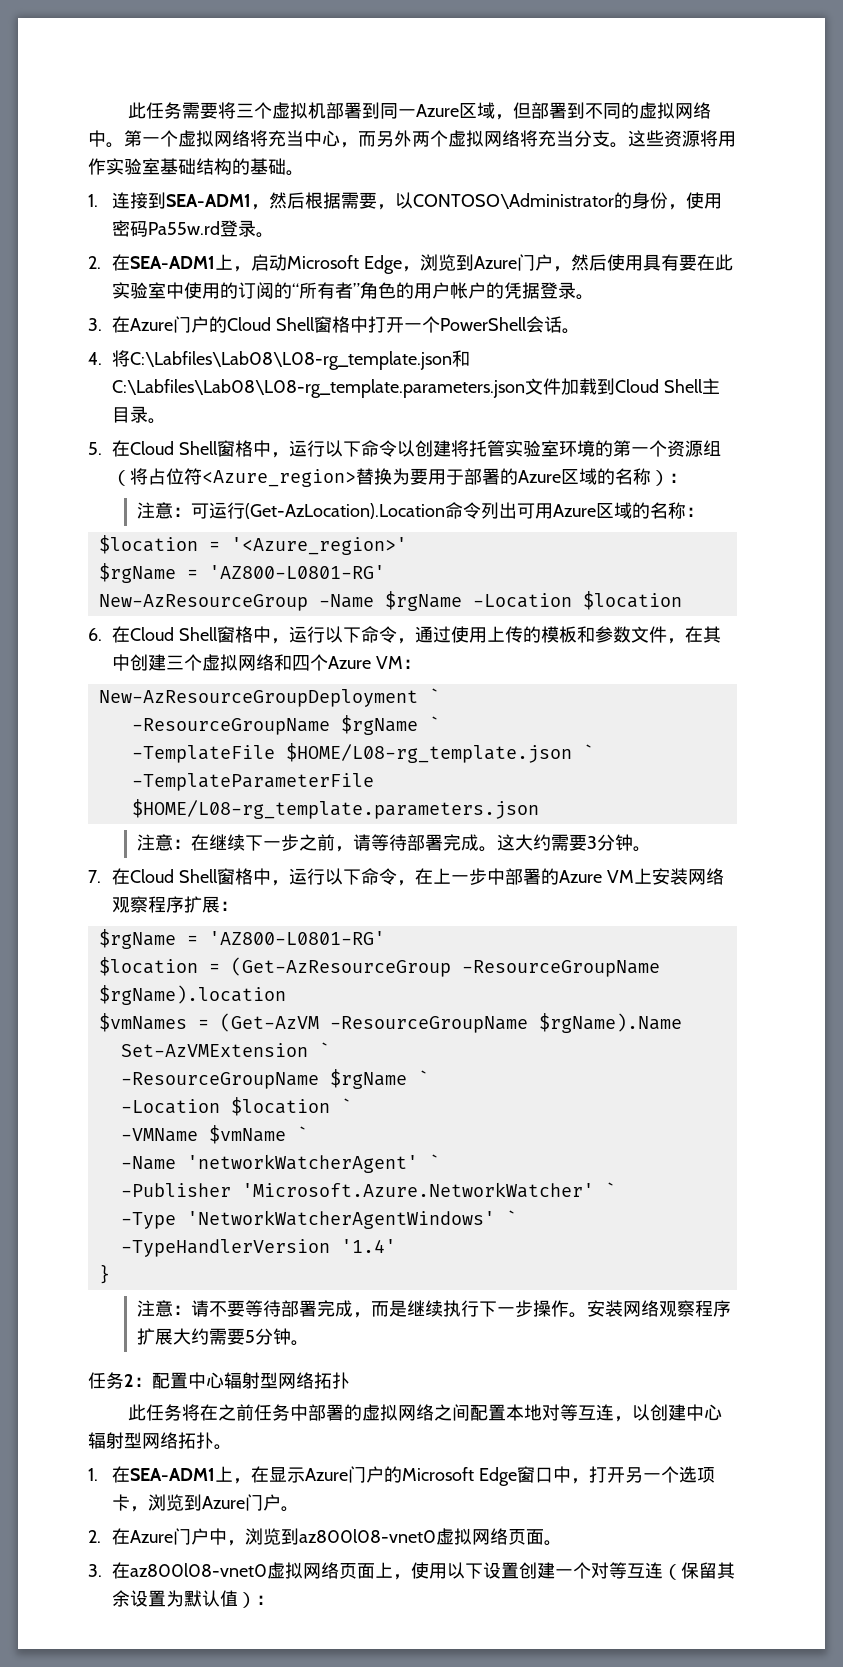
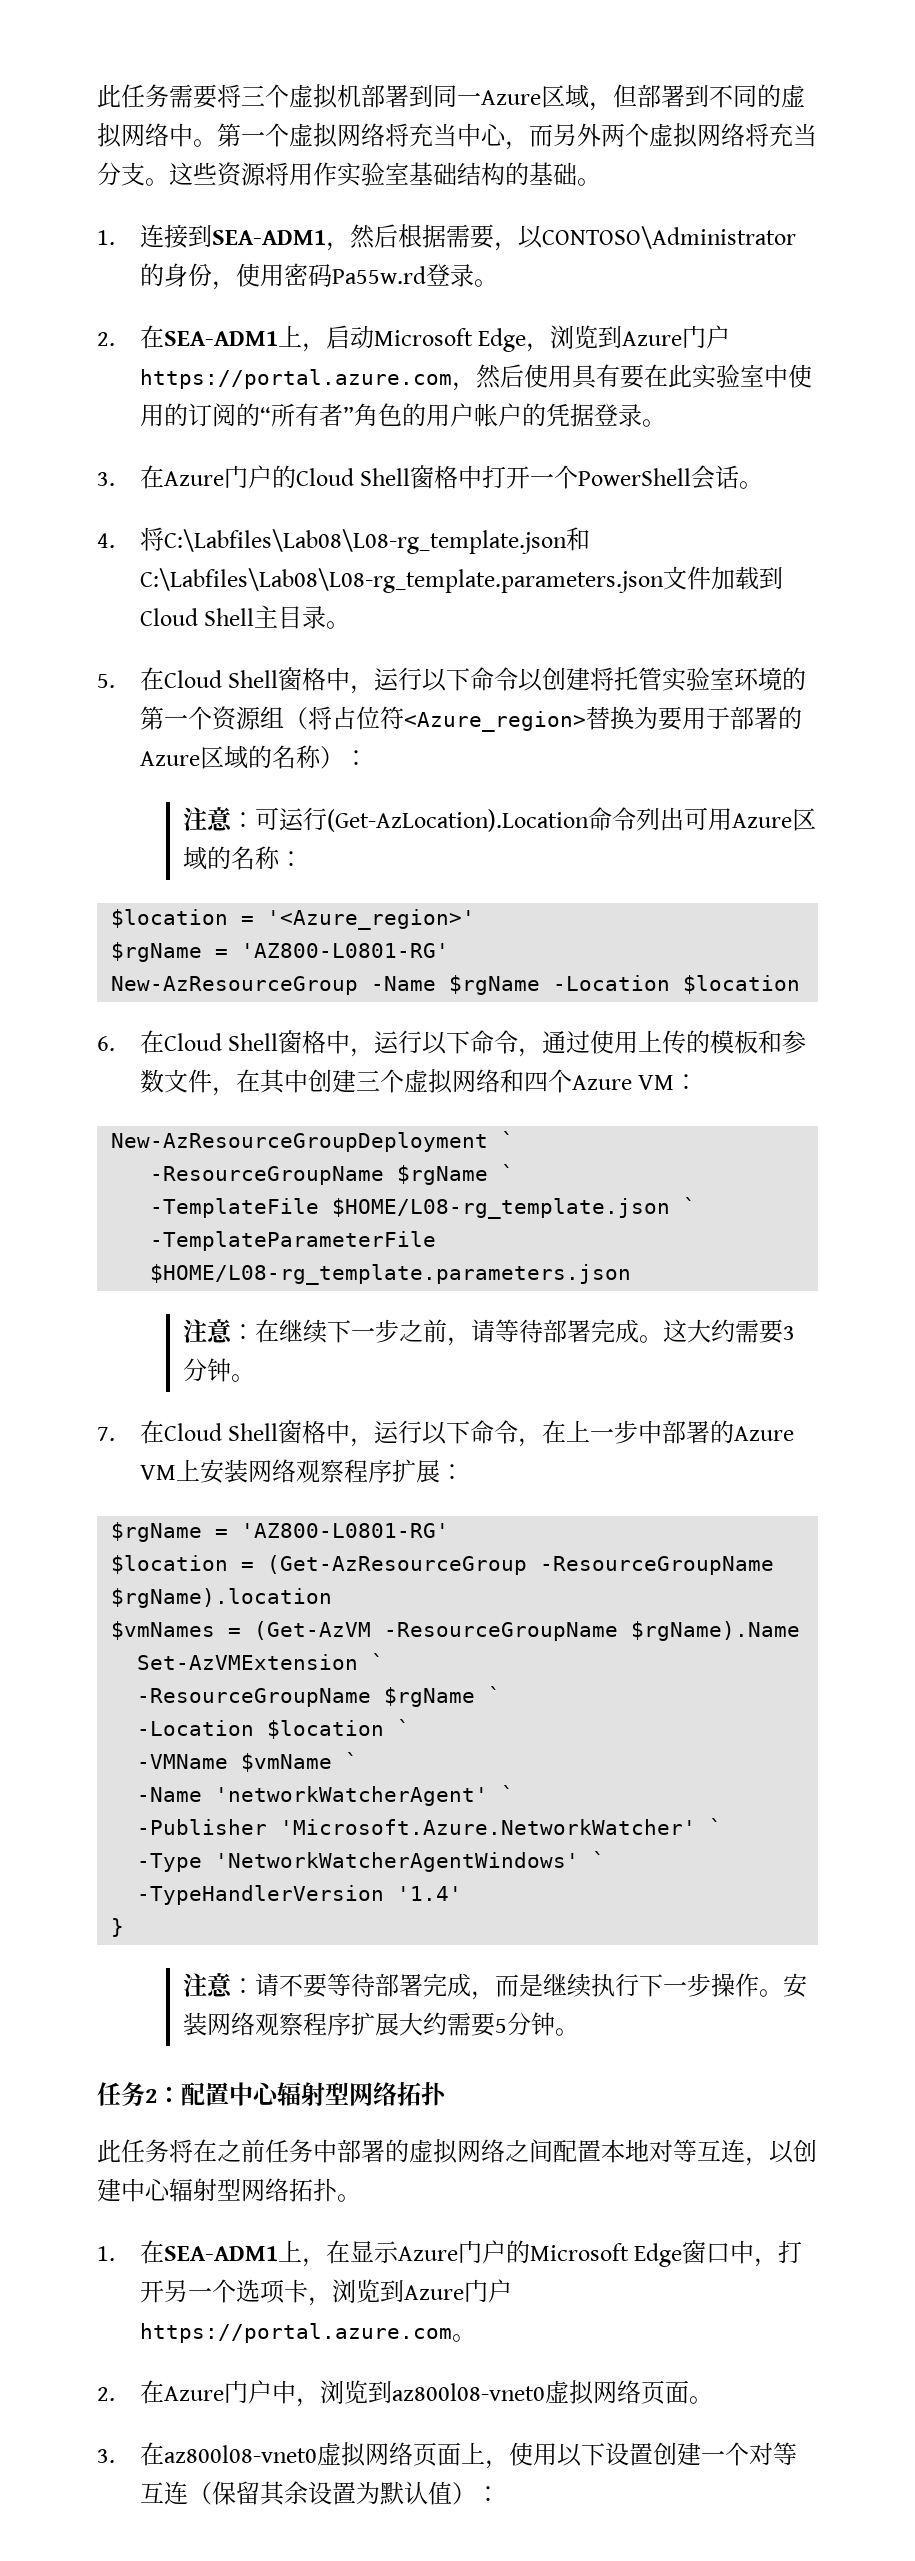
(554, 262) none -> [139,369,452,389] https://portal.azure.com
(282, 1502) none -> [139,2323,452,2343] https://portal.azure.com

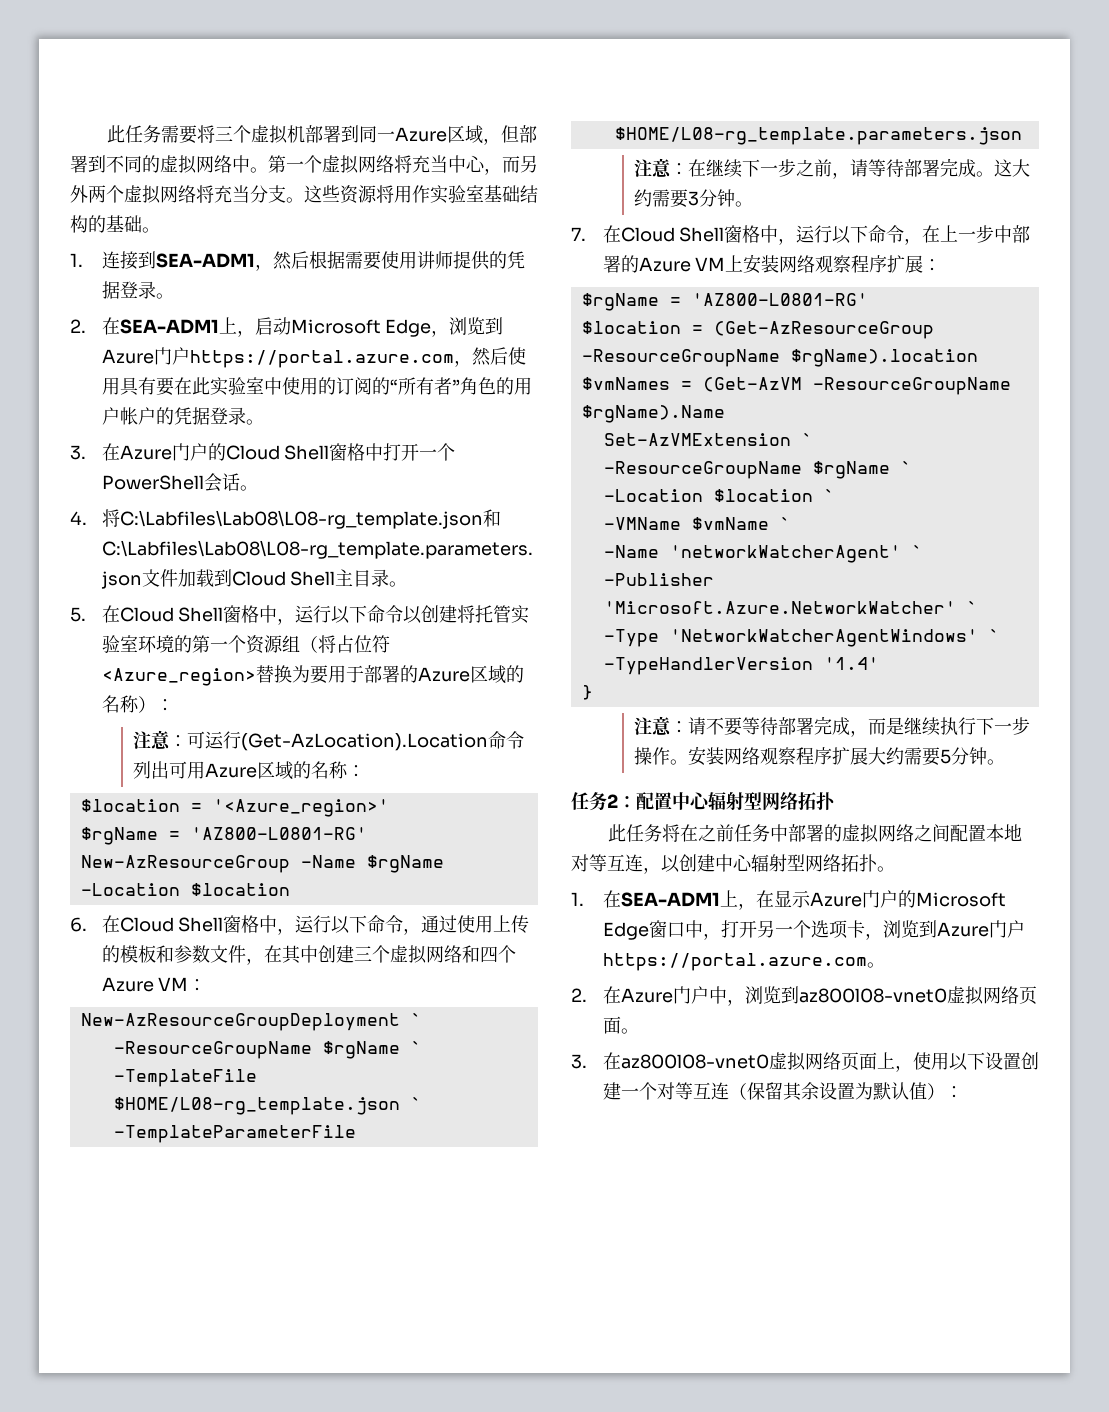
[493,225,796,251] [139,263,426,290] ，以CONTOSO\Administrator的身份，使用密码Pa55w.rd -> [380,251,525,270] [101,281,120,299] 使用讲师提供的凭据

